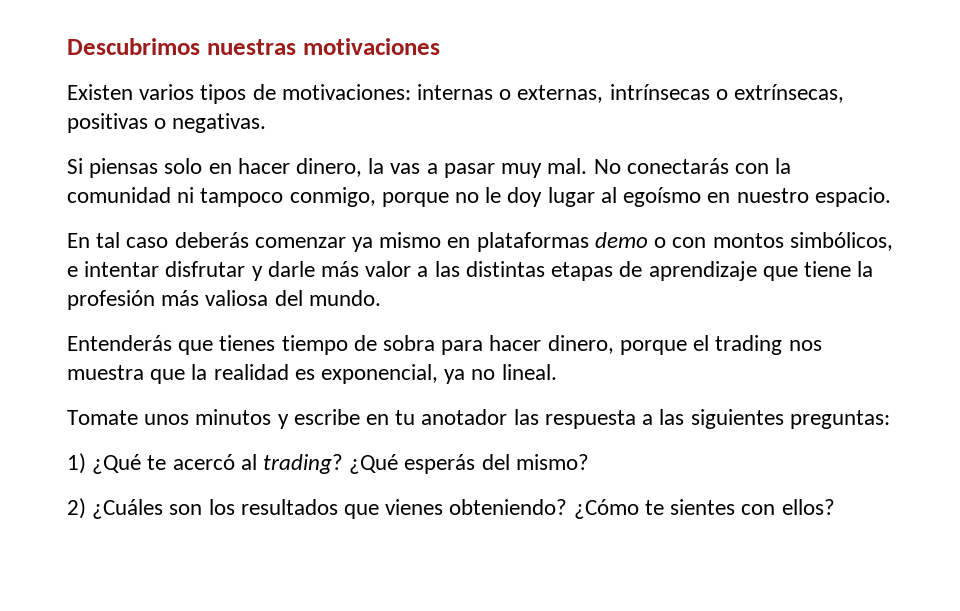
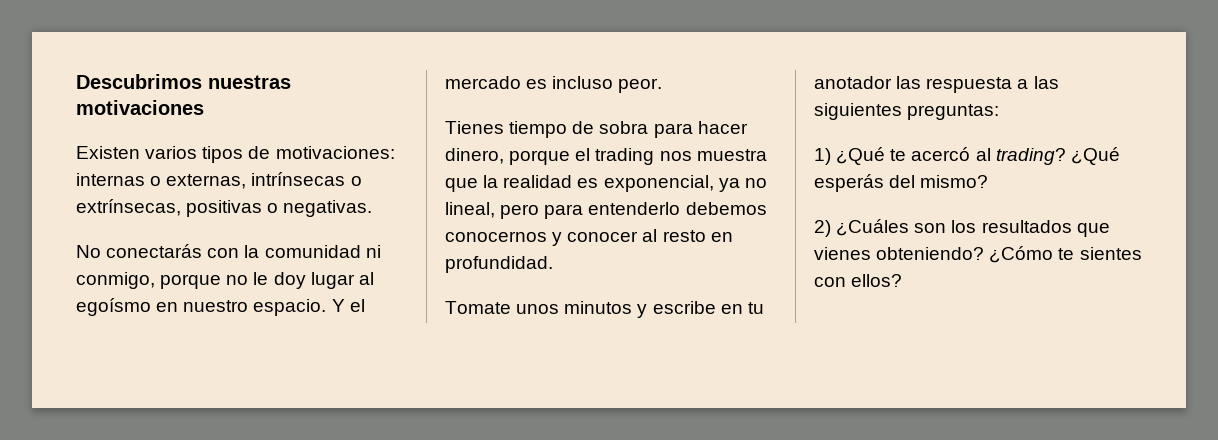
[67,158,588,178] Si piensas solo en hacer dinero, la vas a pasar muy mal. -> (373, 208) none
[200,188,284,207] tampoco -> (381, 251) none
[67,232,893,252] [67,261,874,281] [67,290,381,310] [67,335,276,355] // En tal caso deberás comenzar ya mismo en plataformas demo o con montos simbólicos, e intentar disfrutar y darle más valor a las distintas etapas de aprendizaje que tiene la profesión más valiosa del mundo. // Entenderás que tienes -> [331,299,365,312] [445,76,663,93] [445,121,504,134] Y el mercado es incluso peor. // Tienes
[501,364,557,380] lineal. -> [445,202,767,219] [445,229,733,246] [445,256,553,273] lineal, pero para entenderlo debemos conocernos y conocer al resto en profundidad.

